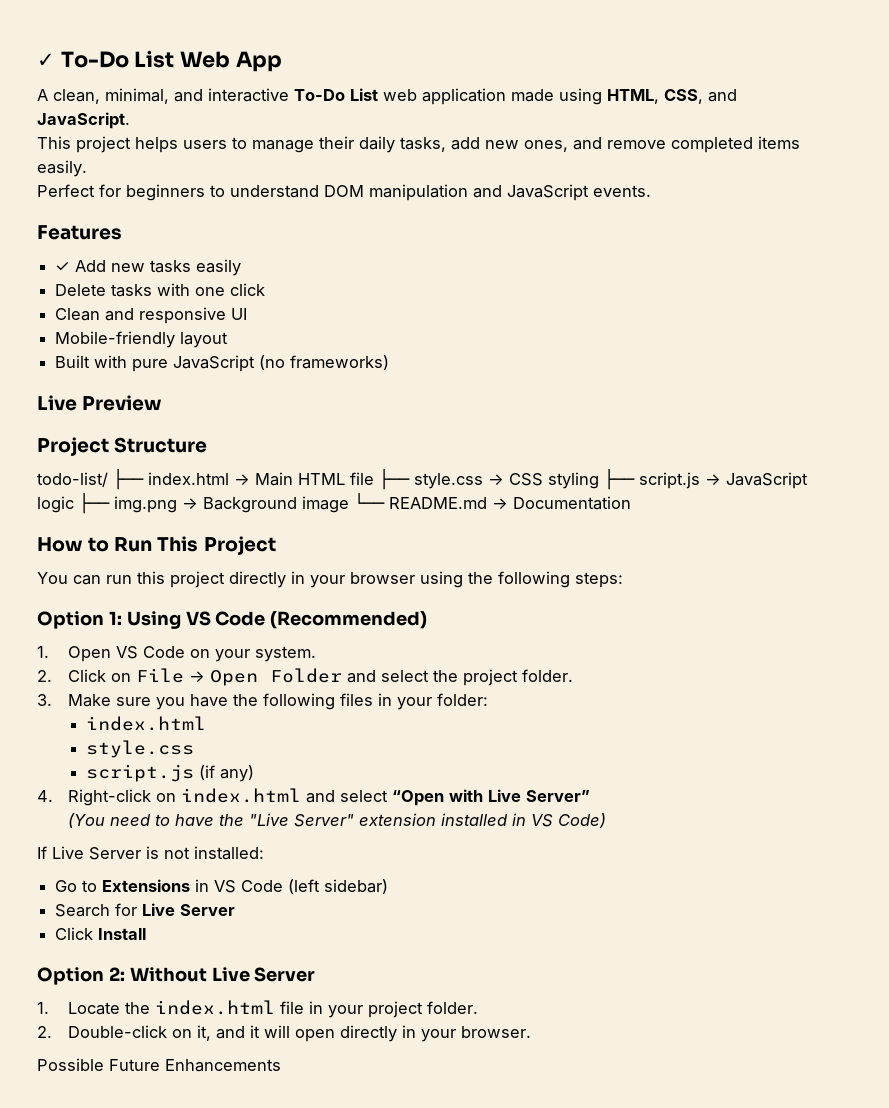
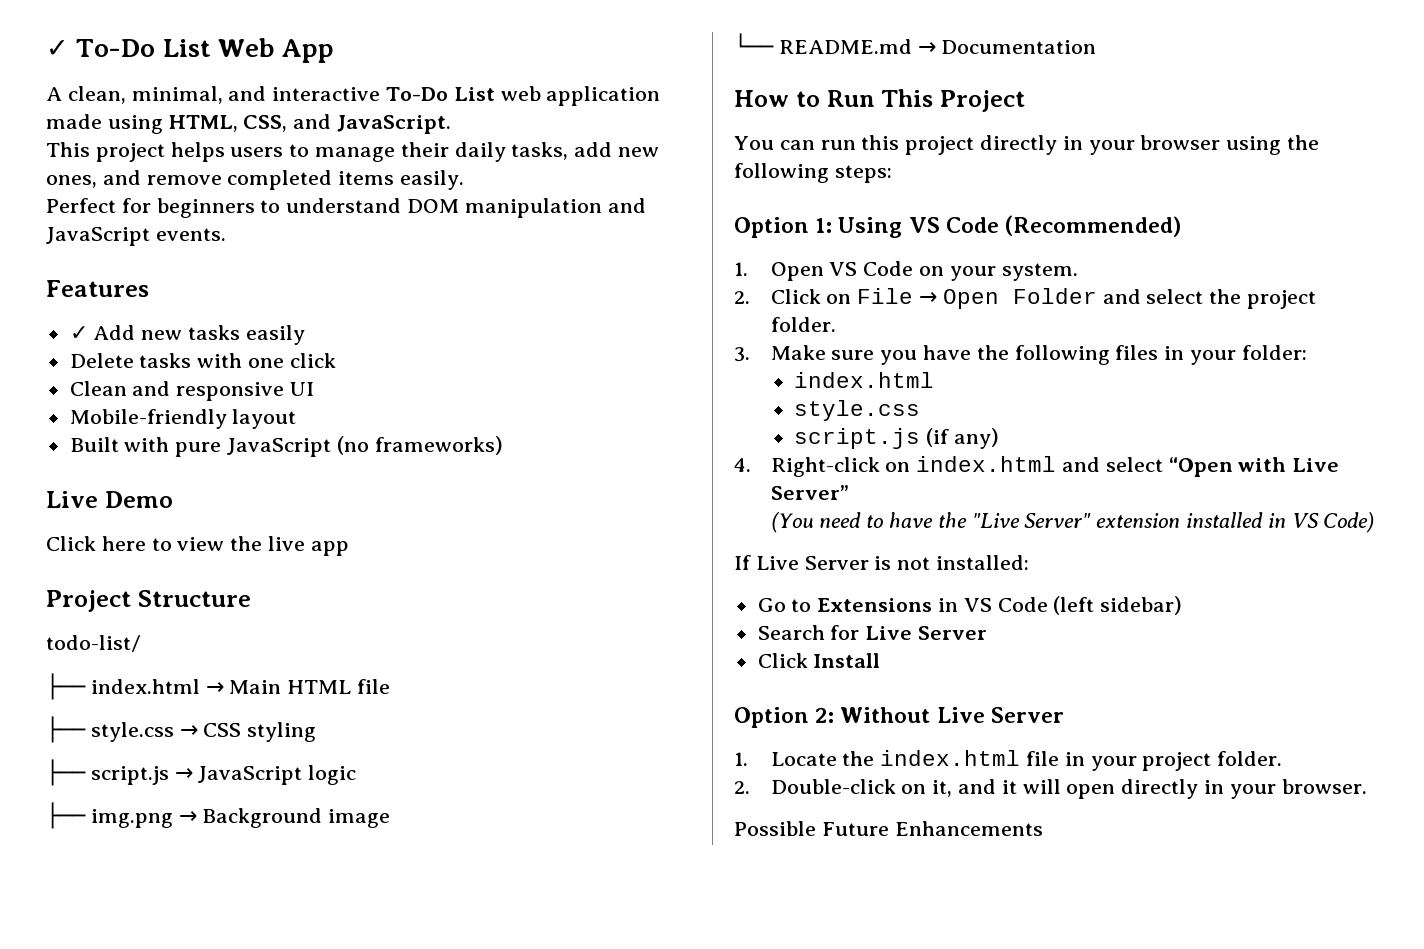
[82,395,163,411] Preview -> [104,491,173,508] [46,536,349,556] Demo // Click here to view the live app
(108, 479) none -> (141, 643) //
(374, 478) none -> (391, 686) //
(599, 480) none -> (317, 732) //
(74, 504) none -> (357, 775) //
(349, 504) none -> (391, 818) //

